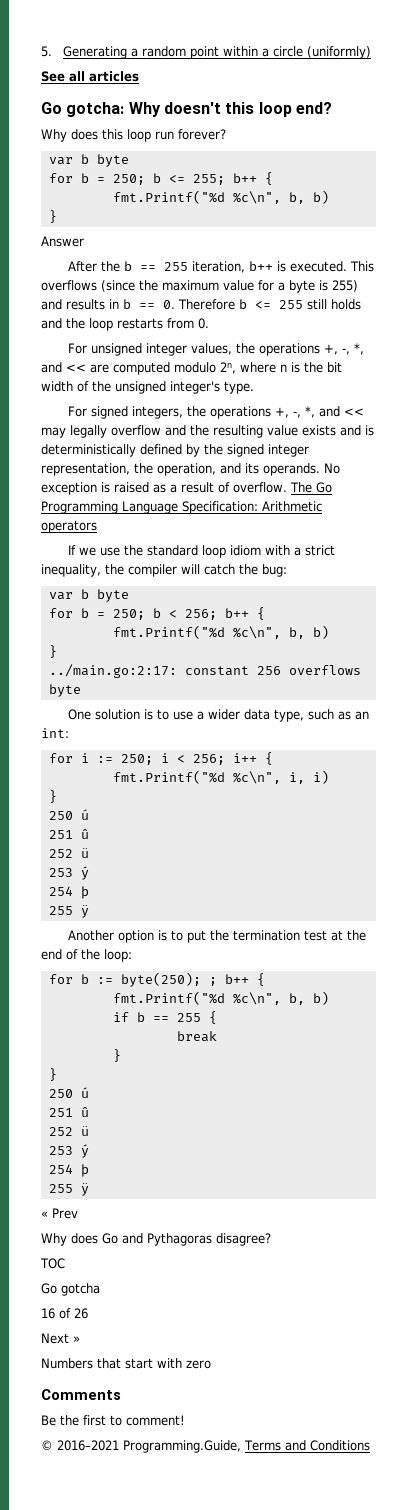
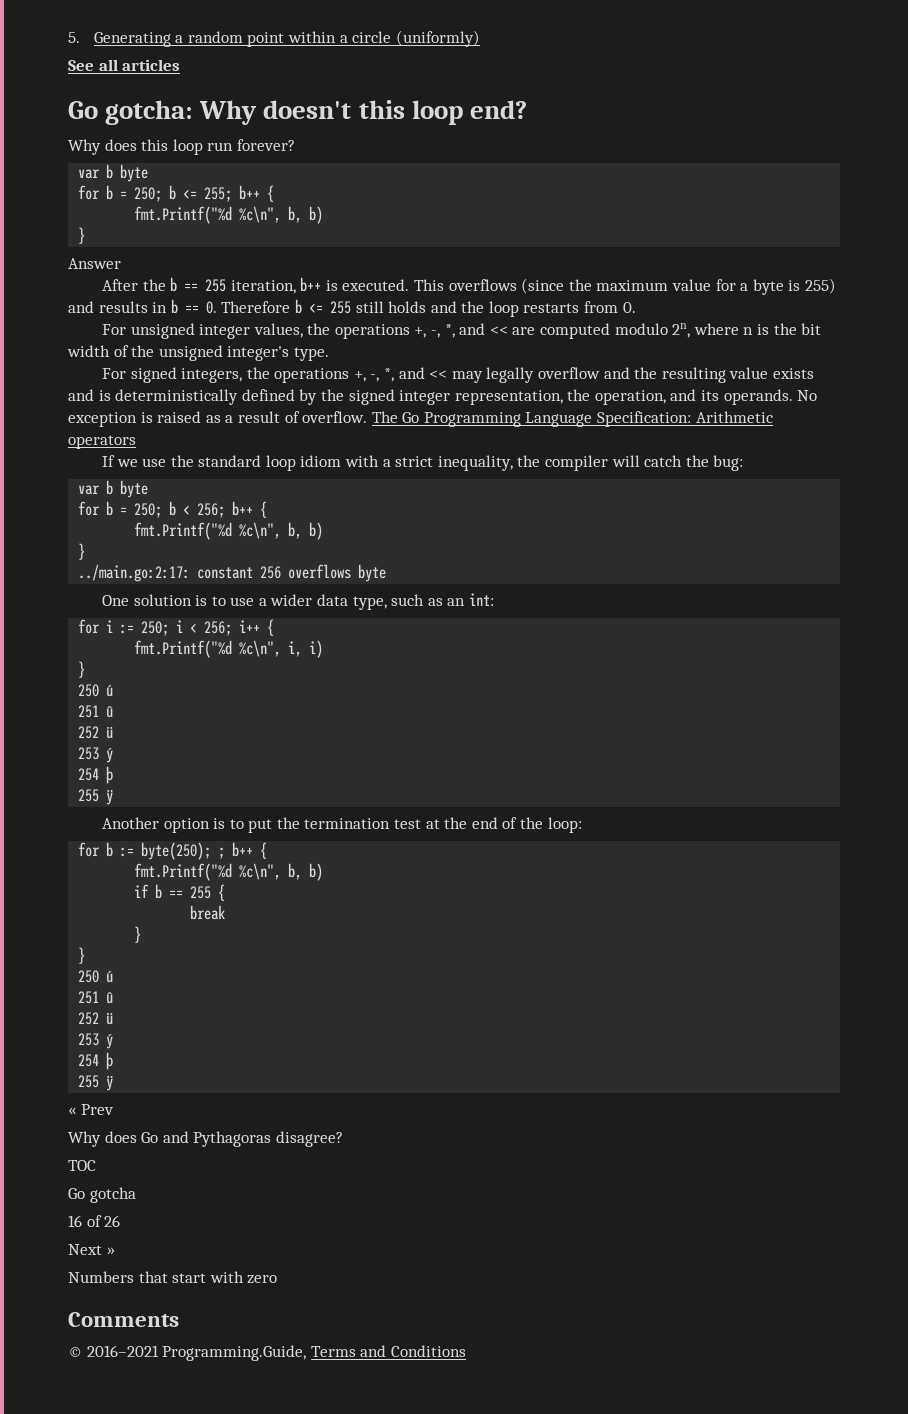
[41,1415,185,1426] // Be the first to comment! -> (179, 1319) none

